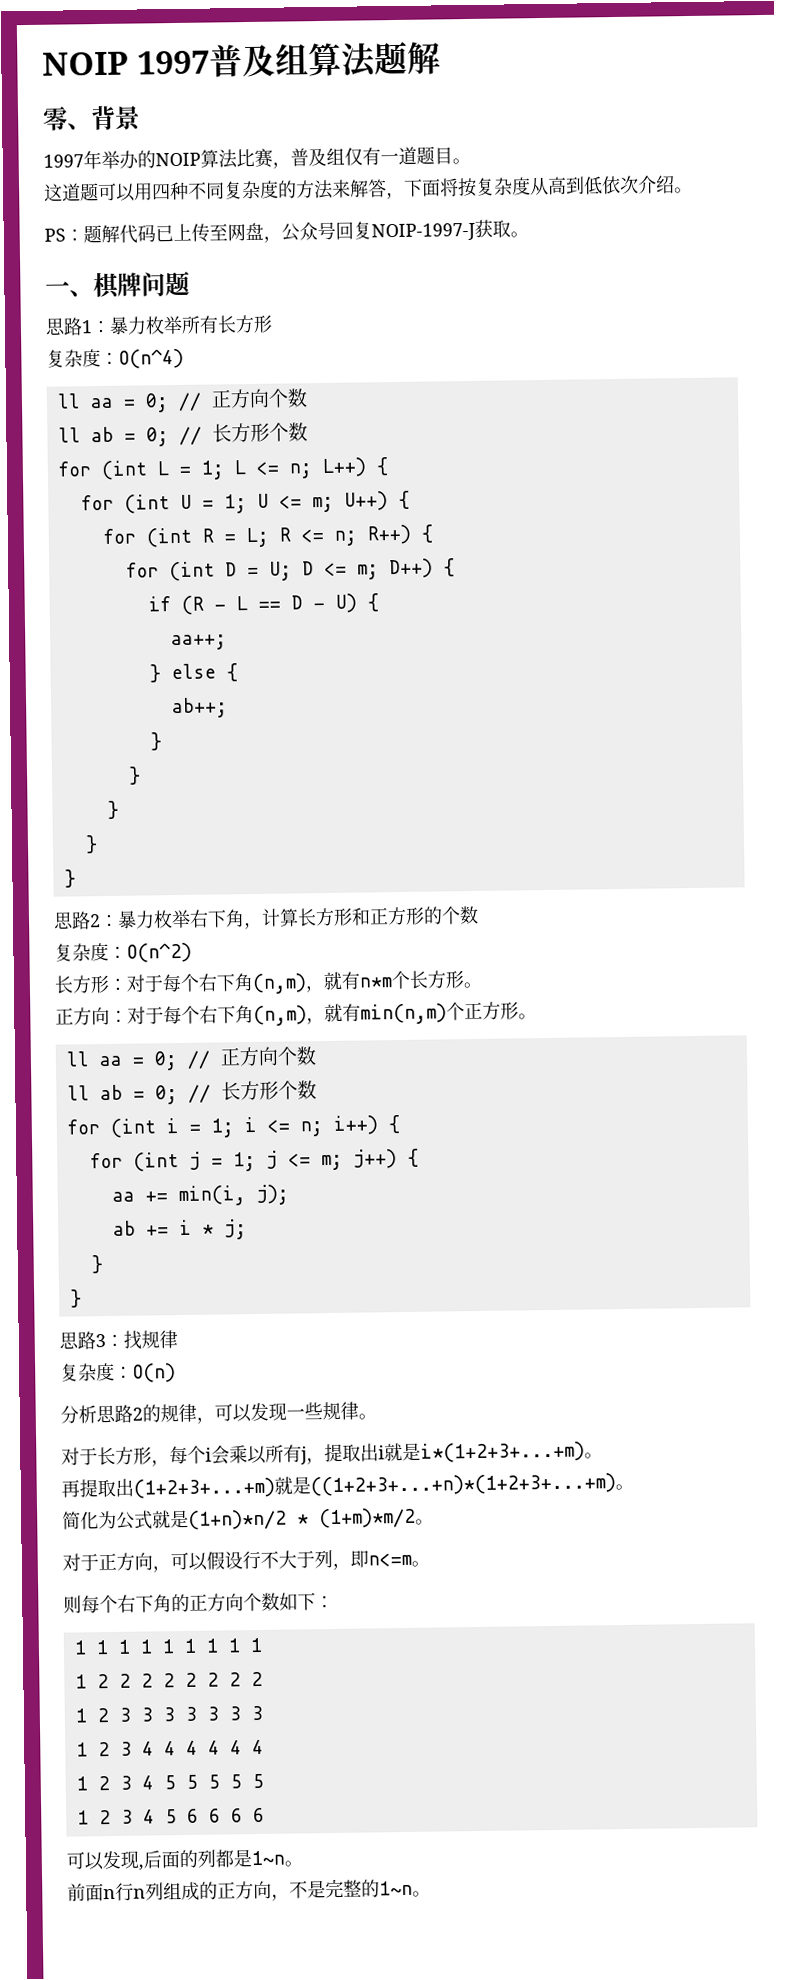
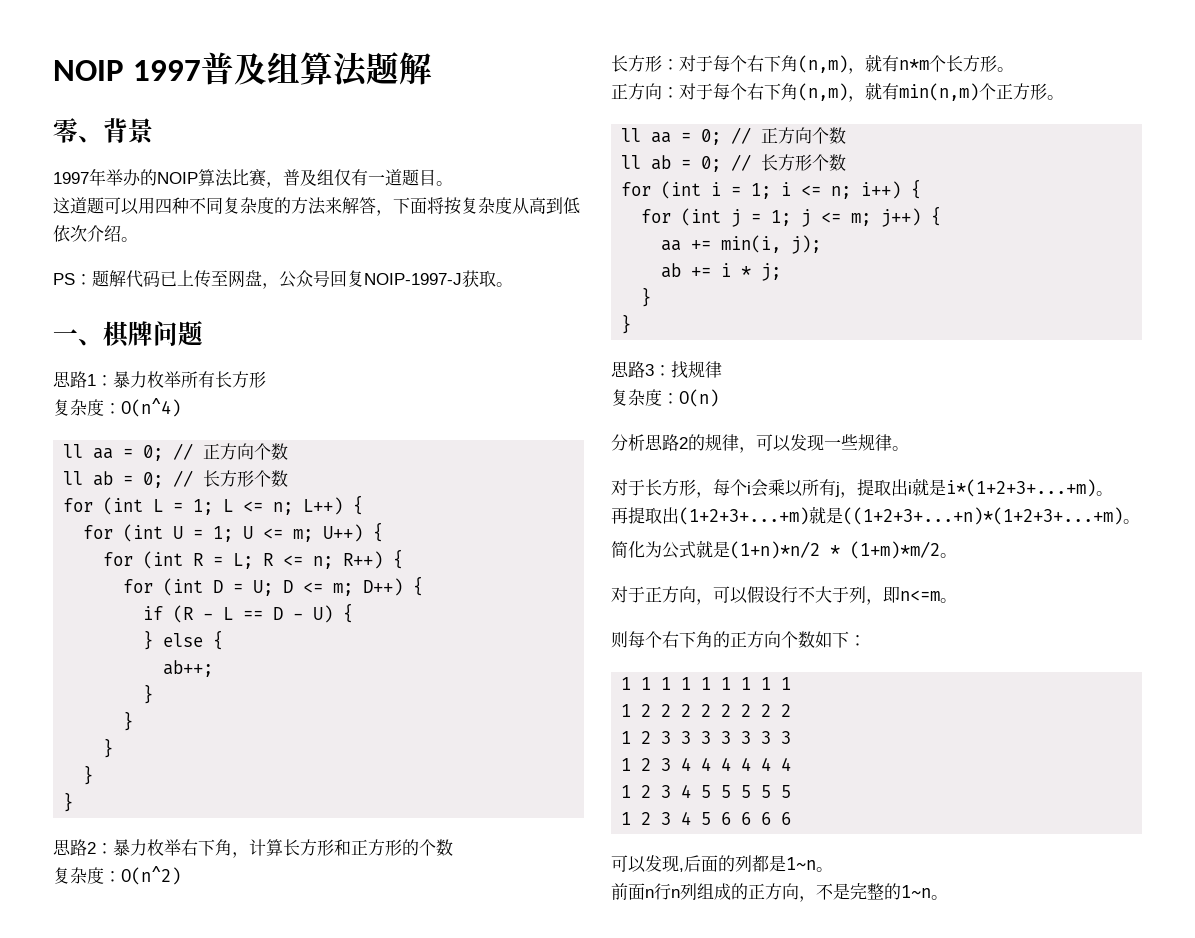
[170,634,227,651] // aa++; -> (354, 613) none

